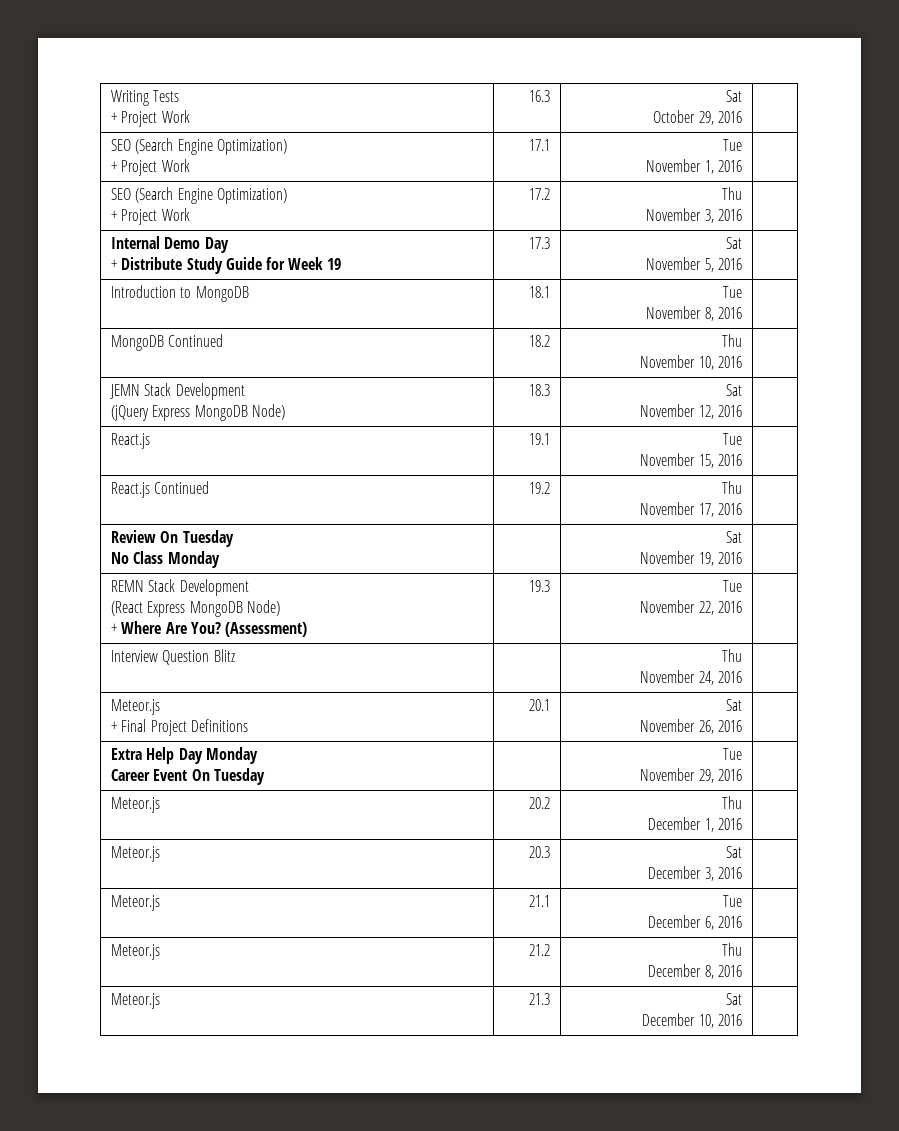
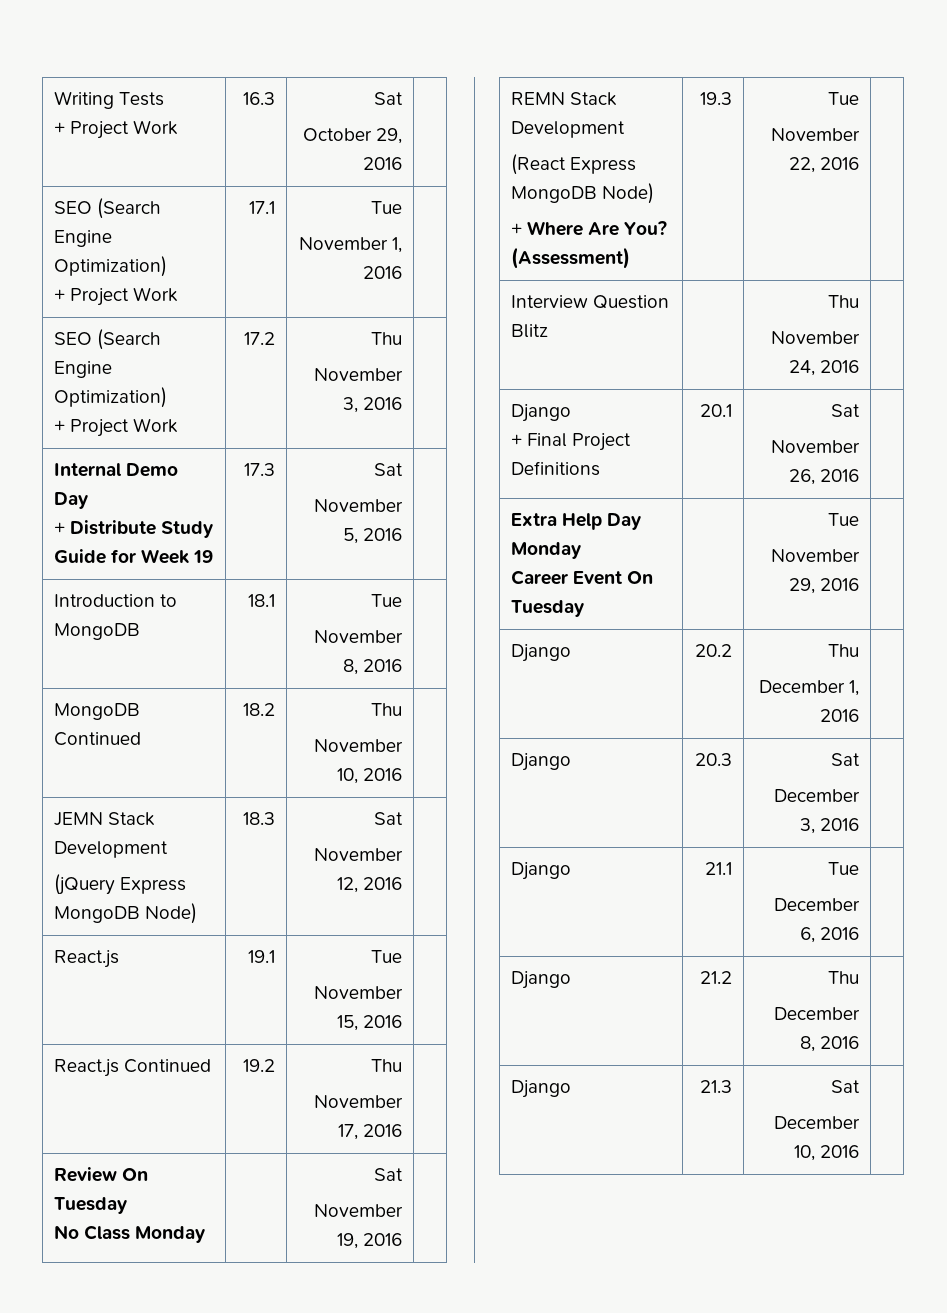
[111,699,161,715] Meteor.js -> [510,404,571,422] Django
[111,797,161,813] Meteor.js -> [510,644,571,662] Django
[111,846,161,862] Meteor.js -> [510,753,571,771] Django
[111,895,161,911] Meteor.js -> [510,862,571,880] Django
[111,944,161,960] Meteor.js -> [510,971,571,989] Django
[111,993,161,1009] Meteor.js -> [510,1080,571,1098] Django

